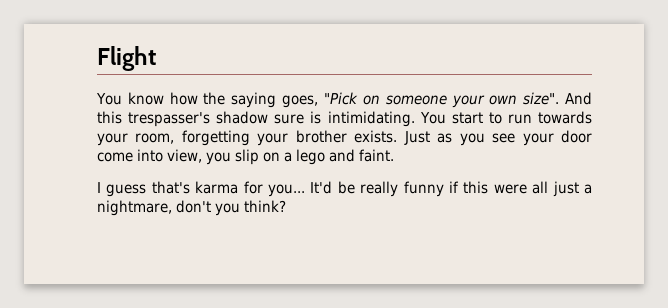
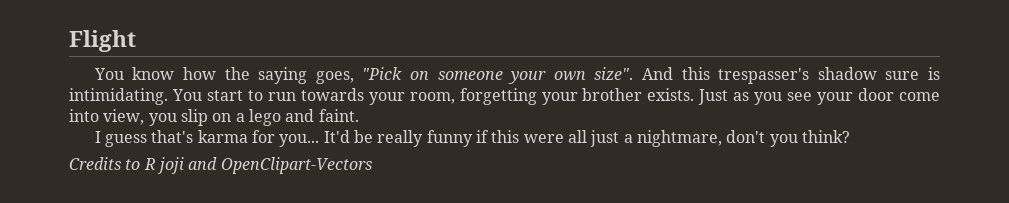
(287, 206) none -> [69,157,372,174] // Credits to R joji and OpenClipart-Vectors

